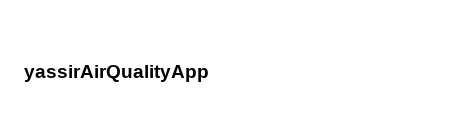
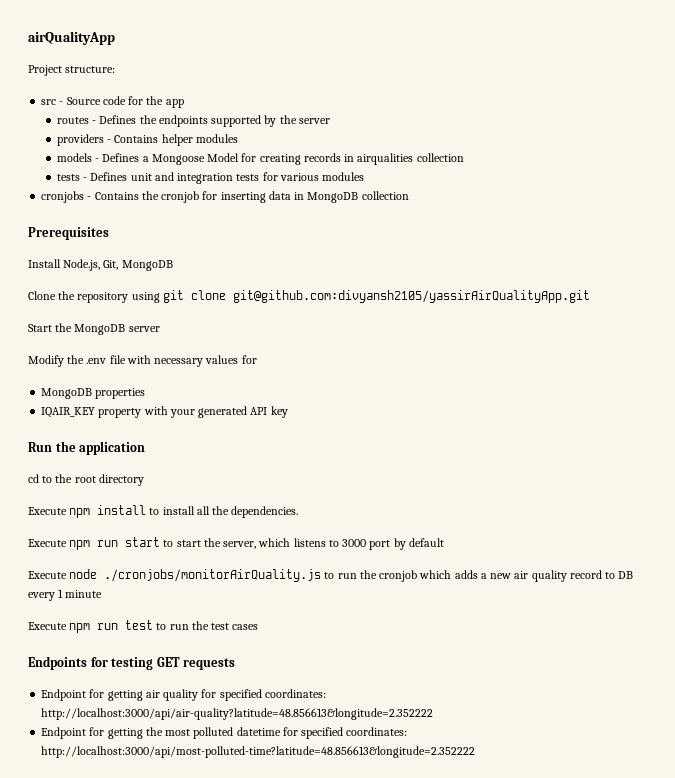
[24,65,209,82] yassirAirQualityApp -> [28,31,115,45] [28,65,116,76] [41,96,184,108] [57,115,330,127] [57,134,238,146] [57,153,464,165] [57,172,365,184] [41,191,409,203] [28,227,109,240] [28,259,173,271] [28,290,590,303] [28,323,160,335] [28,355,257,367] [41,388,146,399] [41,406,288,418] [28,441,146,455] [28,474,144,486] [28,505,299,518] [28,537,444,550] [28,569,634,582] [28,589,103,601] [28,620,259,633] [28,656,236,670] [41,689,326,701] [41,708,434,720] [41,727,408,739] [41,746,476,758] airQualityApp // Project structure: // src - Source code for the app // routes - Defines the endpoints supported by the server // providers - Contains helper modules // models - Defines a Mongoose Model for creating records in airqualities collection // tests - Defines unit and integration tests for various modules // cronjobs - Contains the cronjob for inserting data in MongoDB collection // Prerequisites // Install Node.js, Git, MongoDB // Clone the repository using git clone git@github.com:divyansh2105/yassirAirQualityApp.git // Start the MongoDB server // Modify the .env file with necessary values for // MongoDB properties // IQAIR_KEY property with your generated API key // Run the application // cd to the root directory // Execute npm install to install all the dependencies. // Execute npm run start to start the server, which listens to 3000 port by default // Execute node ./cronjobs/monitorAirQuality.js to run the cronjob which adds a new air quality record to DB every 1 minute // Execute npm run test to run the test cases // Endpoints for testing GET requests // Endpoint for getting air quality for specified coordinates: http://localhost:3000/api/air-quality?latitude=48.856613&longitude=2.352222 // Endpoint for getting the most polluted datetime for specified coordinates: http://localhost:3000/api/most-polluted-time?latitude=48.856613&longitude=2.352222

